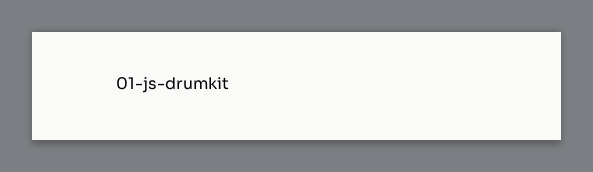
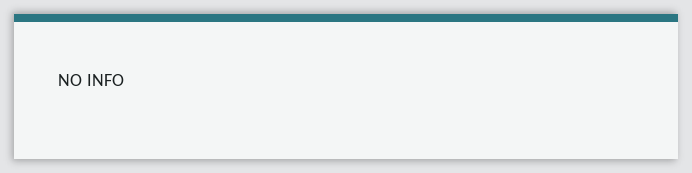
[116,77,229,93] 01-js-drumkit -> [58,74,124,86] NO INFO

